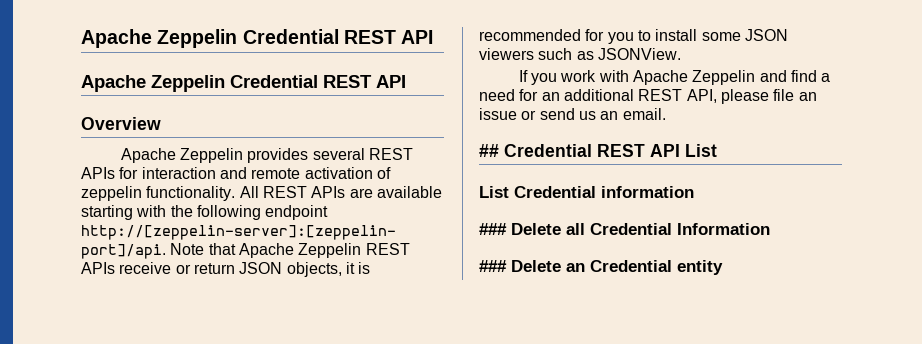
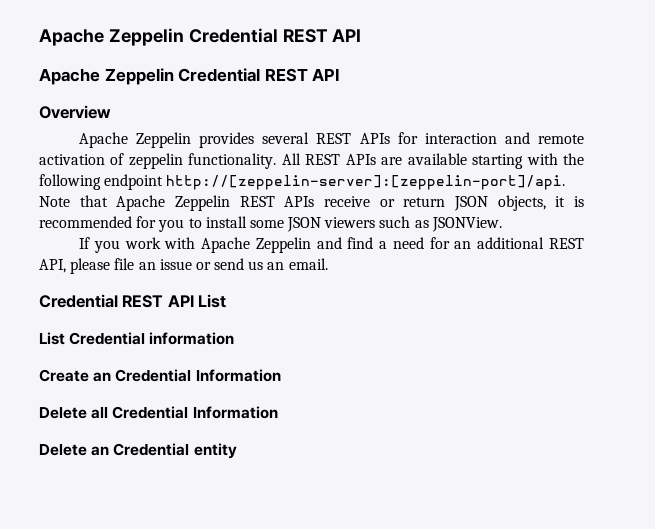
[479,144,499,157] ## -> (328, 264) none
[479,223,507,235] ### -> [39,369,281,382] Create an Credential Information //
[479,260,507,272] ### -> (278, 412) none

